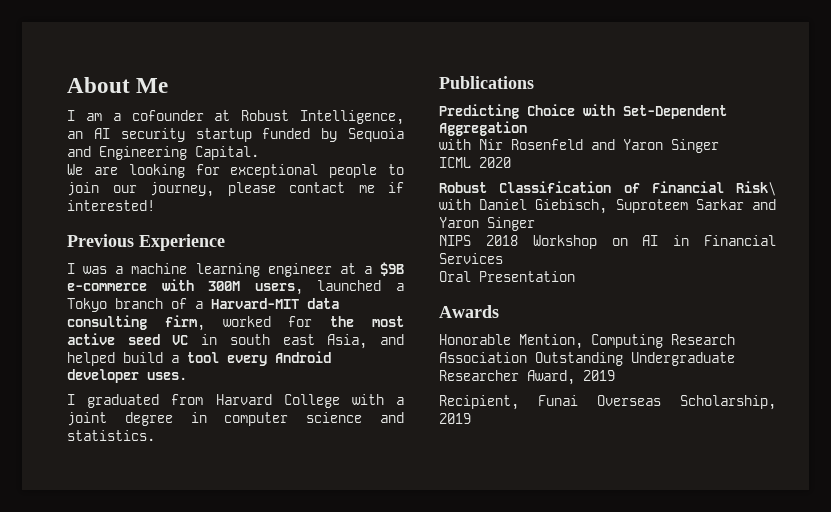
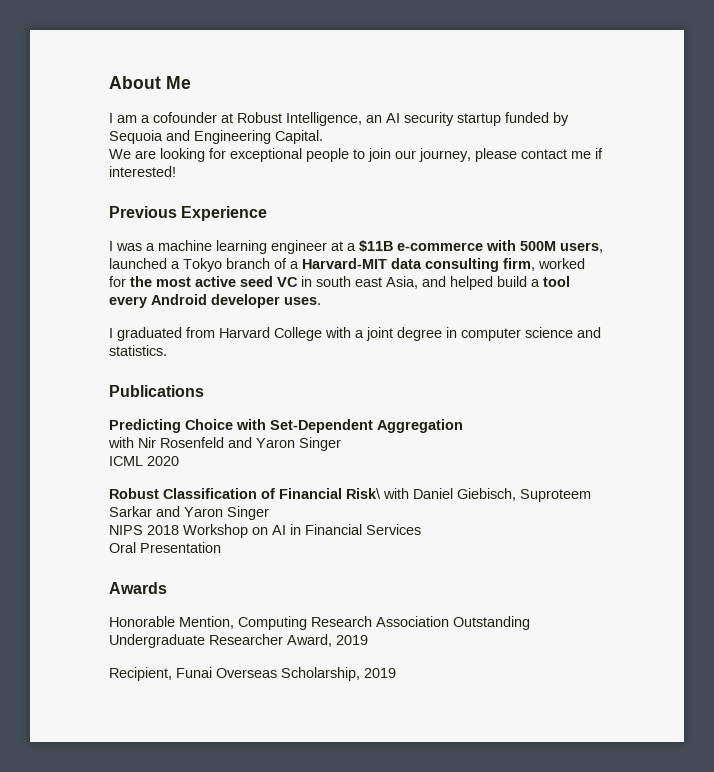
[380,262,404,276] $9B -> [359,240,393,252] $11B
[208,281,241,291] 300M -> [520,241,556,251] 500M

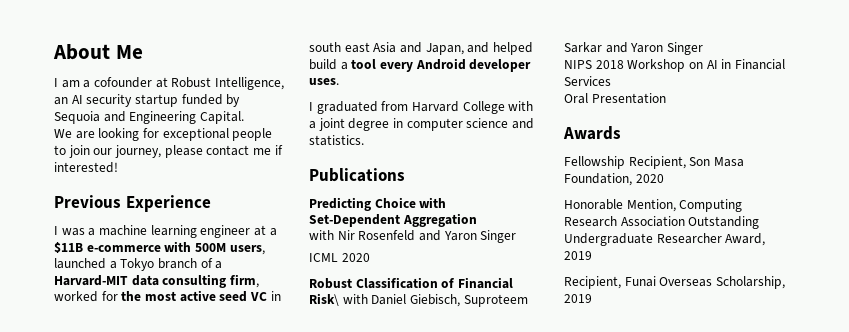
[386,276,418,289] Asia, -> [373,42,464,55] Asia and Japan,
(167, 588) none -> [564,156,744,169] [564,173,664,186] // Fellowship Recipient, Son Masa Foundation, 2020

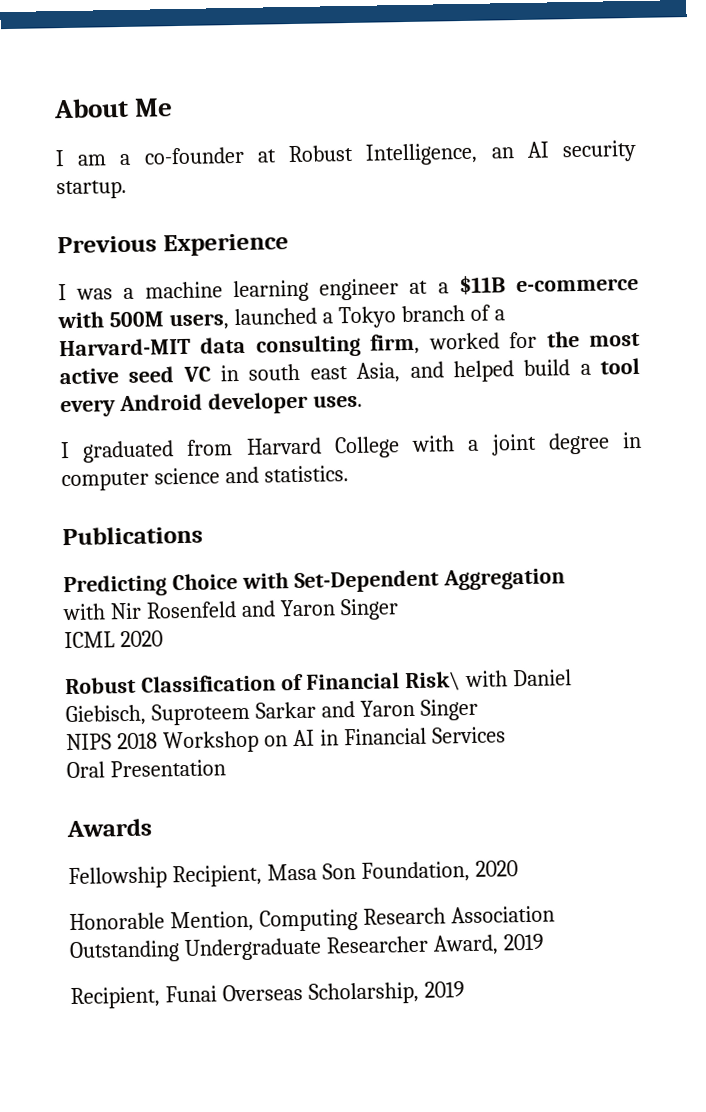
[93,77,152,88] cofounder -> [143,146,245,165] co-founder
[134,94,241,107] [54,111,244,124] [54,128,273,141] [54,145,283,158] [54,162,118,173] startup funded by Sequoia and Engineering Capital. // We are looking for exceptional people to join our journey, please contact me if interested! -> [56,179,127,200] startup.
[373,42,464,55] Asia and Japan, -> [356,362,401,383] Asia,
[689,157,744,167] Son Masa -> [266,863,356,881] Masa Son

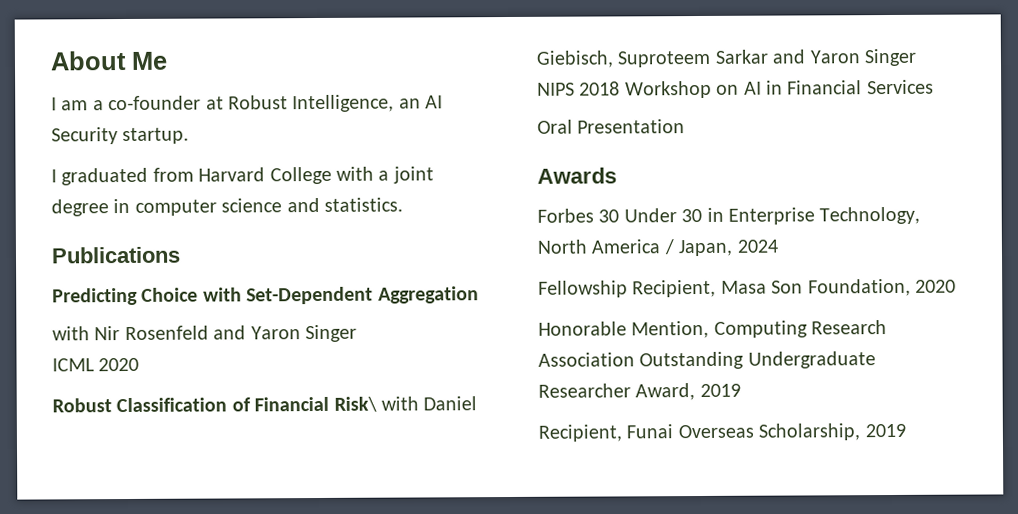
[562,139,637,163] security -> [51,127,118,145] Security
[57,233,289,257] [58,275,639,303] [57,304,505,331] [59,330,641,358] [59,357,641,385] [60,391,363,418] // Previous Experience // I was a machine learning engineer at a $11B e-commerce with 500M users, launched a Tokyo branch of a Harvard-MIT data consulting firm, worked for the most active seed VC in south east Asia, and helped build a tool every Android developer uses. -> (190, 136) none
(152, 828) none -> [537,206,921,225] [537,239,778,257] // Forbes 30 Under 30 in Enterprise Technology, North America / Japan, 2024

